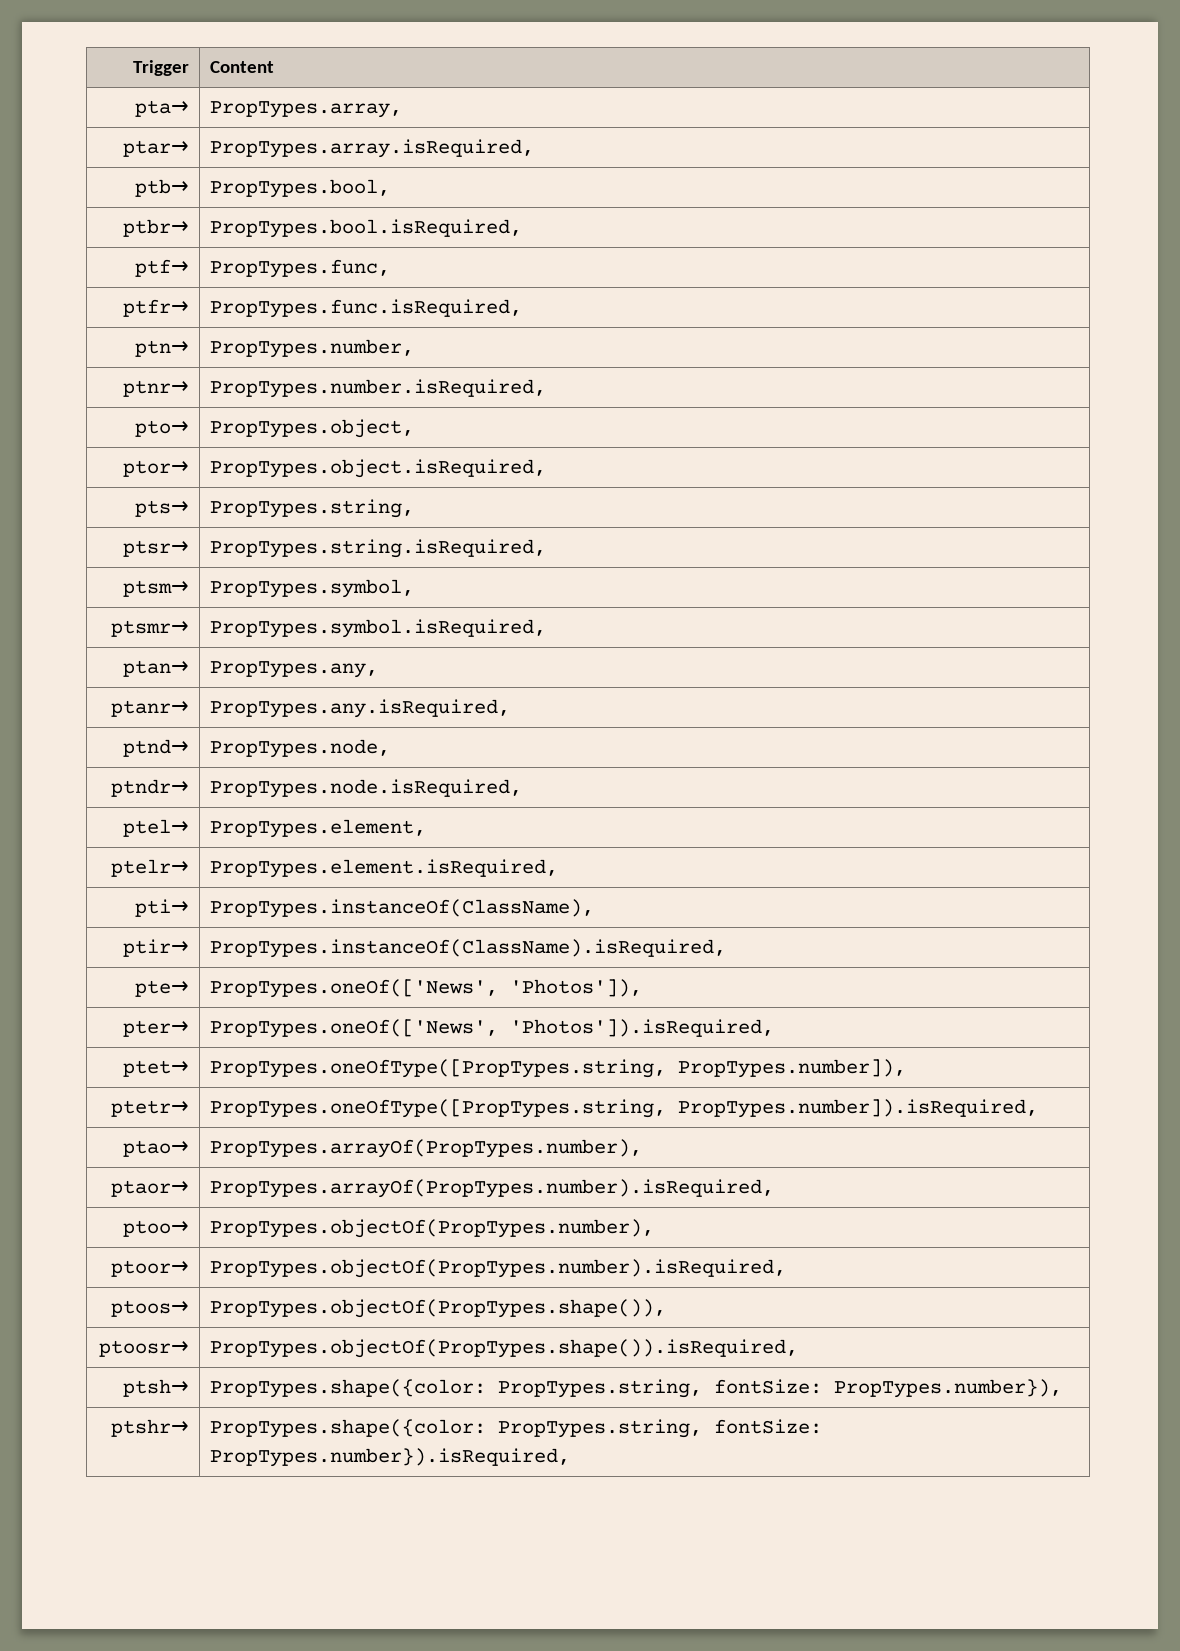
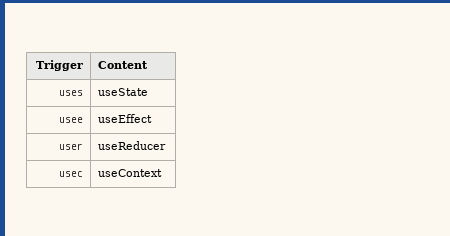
[134,100,189,117] [210,101,403,118] [122,140,189,157] [210,139,535,158] [134,179,189,197] [210,179,391,198] [122,219,189,237] [210,219,523,238] [134,259,189,277] [210,259,391,278] [122,299,189,317] [210,299,523,318] [134,340,189,357] [210,339,415,358] [122,380,189,397] [210,379,547,398] [134,420,189,437] [210,419,415,438] [122,460,189,477] [210,459,547,478] [134,500,189,517] [210,499,415,518] [122,540,189,557] [210,539,547,558] [122,580,189,597] [210,579,415,598] [110,620,189,637] [210,619,547,638] [122,660,189,677] [210,661,379,678] [110,700,189,717] [210,699,511,718] [122,739,189,757] [210,739,391,758] [110,779,189,797] [210,779,523,798] [122,819,189,837] [210,819,427,838] [110,859,189,877] [210,859,559,878] [134,899,189,917] [210,899,595,918] [122,939,189,957] [210,939,727,958] [134,980,189,997] [210,979,643,998] [122,1020,189,1037] [210,1019,775,1038] [122,1060,189,1077] [210,1059,907,1078] [110,1100,189,1117] [210,1099,1039,1118] [122,1140,189,1157] [210,1139,643,1158] [110,1180,189,1197] [210,1179,775,1198] [122,1220,189,1237] [210,1219,655,1238] [110,1260,189,1277] [210,1259,787,1278] [110,1300,189,1317] [210,1299,667,1318] [98,1340,189,1357] [210,1339,799,1358] [122,1379,189,1397] [210,1379,1063,1398] [110,1419,189,1437] [210,1419,823,1438] [210,1448,571,1467] pta→ | PropTypes.array, // ptar→ | PropTypes.array.isRequired, // ptb→ | PropTypes.bool, // ptbr→ | PropTypes.bool.isRequired, // ptf→ | PropTypes.func, // ptfr→ | PropTypes.func.isRequired, // ptn→ | PropTypes.number, // ptnr→ | PropTypes.number.isRequired, // pto→ | PropTypes.object, // ptor→ | PropTypes.object.isRequired, // pts→ | PropTypes.string, // ptsr→ | PropTypes.string.isRequired, // ptsm→ | PropTypes.symbol, // ptsmr→ | PropTypes.symbol.isRequired, // ptan→ | PropTypes.any, // ptanr→ | PropTypes.any.isRequired, // ptnd→ | PropTypes.node, // ptndr→ | PropTypes.node.isRequired, // ptel→ | PropTypes.element, // ptelr→ | PropTypes.element.isRequired, // pti→ | PropTypes.instanceOf(ClassName), // ptir→ | PropTypes.instanceOf(ClassName).isRequired, // pte→ | PropTypes.oneOf(['News', 'Photos']), // pter→ | PropTypes.oneOf(['News', 'Photos']).isRequired, // ptet→ | PropTypes.oneOfType([PropTypes.string, PropTypes.number]), // ptetr→ | PropTypes.oneOfType([PropTypes.string, PropTypes.number]).isRequired, // ptao→ | PropTypes.arrayOf(PropTypes.number), // ptaor→ | PropTypes.arrayOf(PropTypes.number).isRequired, // ptoo→ | PropTypes.objectOf(PropTypes.number), // ptoor→ | PropTypes.objectOf(PropTypes.number).isRequired, // ptoos→ | PropTypes.objectOf(PropTypes.shape()), // ptoosr→ | PropTypes.objectOf(PropTypes.shape()).isRequired, // ptsh→ | PropTypes.shape({color: PropTypes.string, fontSize: PropTypes.number}), // ptshr→ | PropTypes.shape({color: PropTypes.string, fontSize: PropTypes.number}).isRequired, -> [58,90,83,96] [98,88,149,96] [58,117,83,123] [98,114,153,123] [58,143,83,150] [98,141,167,150] [58,171,83,177] [98,169,163,177] uses | useState // usee | useEffect // user | useReducer // usec | useContext

